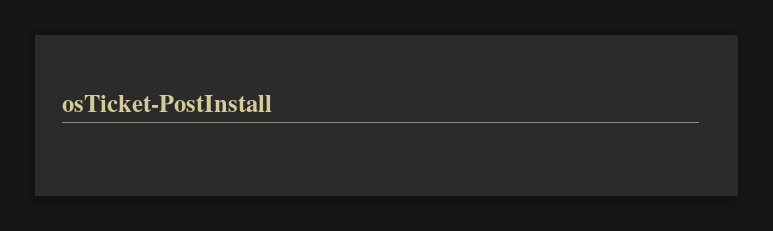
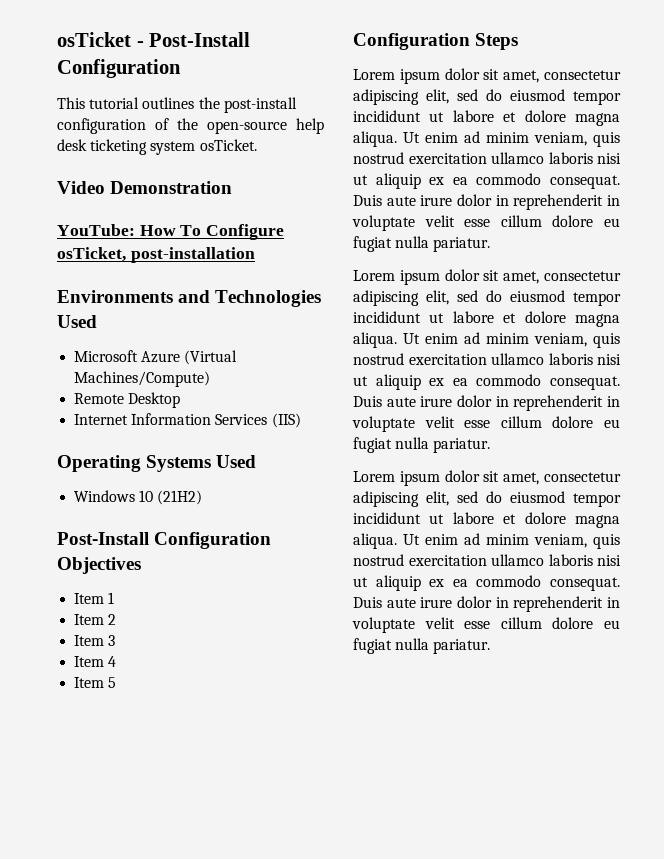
[62,95,272,112] osTicket-PostInstall -> [57,32,251,47] [57,59,181,78] [57,97,297,113] [57,118,324,134] [57,139,257,155] [57,181,233,194] [57,224,285,240] [57,247,255,263] [57,290,322,307] [57,315,97,328] [74,350,238,365] [74,371,211,387] [74,392,181,408] [74,413,301,428] [57,455,257,472] [74,490,203,505] [57,532,272,549] [57,557,141,574] [74,592,115,604] [74,614,117,625] [74,635,116,646] [74,656,117,667] [74,677,117,688] [353,33,519,50] [353,68,621,84] [353,89,621,105] [353,110,620,126] [353,131,620,147] [353,152,621,164] [353,173,620,189] [353,194,620,210] [352,215,620,231] [353,236,491,252] [353,269,621,285] [353,290,621,306] [353,311,620,327] [353,332,620,348] [353,353,621,365] [353,374,620,390] [353,395,620,411] [352,416,620,432] [353,437,491,453] [353,470,621,486] [353,491,621,507] [353,512,620,528] [353,533,620,549] [353,554,621,566] [353,575,620,591] [353,596,620,612] [352,617,620,633] [353,638,491,654] osTicket - Post-Install Configuration // This tutorial outlines the post-install configuration of the open-source help desk ticketing system osTicket. // Video Demonstration // YouTube: How To Configure osTicket, post-installation // Environments and Technologies Used // Microsoft Azure (Virtual Machines/Compute) // Remote Desktop // Internet Information Services (IIS) // Operating Systems Used // Windows 10 (21H2) // Post-Install Configuration Objectives // Item 1 // Item 2 // Item 3 // Item 4 // Item 5 // Configuration Steps // Lorem ipsum dolor sit amet, consectetur adipiscing elit, sed do eiusmod tempor incididunt ut labore et dolore magna aliqua. Ut enim ad minim veniam, quis nostrud exercitation ullamco laboris nisi ut aliquip ex ea commodo consequat. Duis aute irure dolor in reprehenderit in voluptate velit esse cillum dolore eu fugiat nulla pariatur. // Lorem ipsum dolor sit amet, consectetur adipiscing elit, sed do eiusmod tempor incididunt ut labore et dolore magna aliqua. Ut enim ad minim veniam, quis nostrud exercitation ullamco laboris nisi ut aliquip ex ea commodo consequat. Duis aute irure dolor in reprehenderit in voluptate velit esse cillum dolore eu fugiat nulla pariatur. // Lorem ipsum dolor sit amet, consectetur adipiscing elit, sed do eiusmod tempor incididunt ut labore et dolore magna aliqua. Ut enim ad minim veniam, quis nostrud exercitation ullamco laboris nisi ut aliquip ex ea commodo consequat. Duis aute irure dolor in reprehenderit in voluptate velit esse cillum dolore eu fugiat nulla pariatur.

